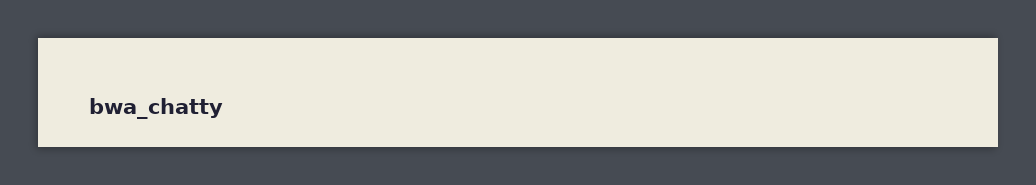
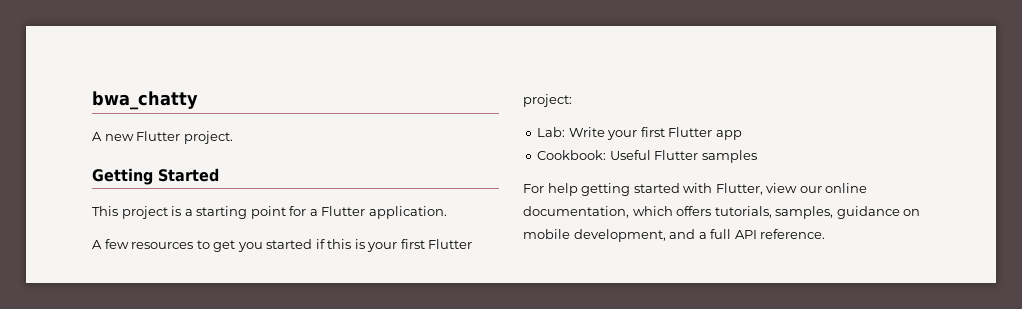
(223, 108) none -> [92,131,233,144] [92,168,219,185] [92,206,447,219] [92,239,473,252] [523,94,572,107] [537,127,742,140] [537,150,757,163] [523,183,868,196] [523,206,921,219] [523,229,826,242] // A new Flutter project. // Getting Started // This project is a starting point for a Flutter application. // A few resources to get you started if this is your first Flutter project: // Lab: Write your first Flutter app // Cookbook: Useful Flutter samples // For help getting started with Flutter, view our online documentation, which offers tutorials, samples, guidance on mobile development, and a full API reference.

